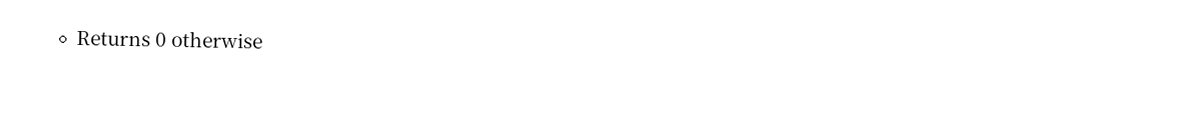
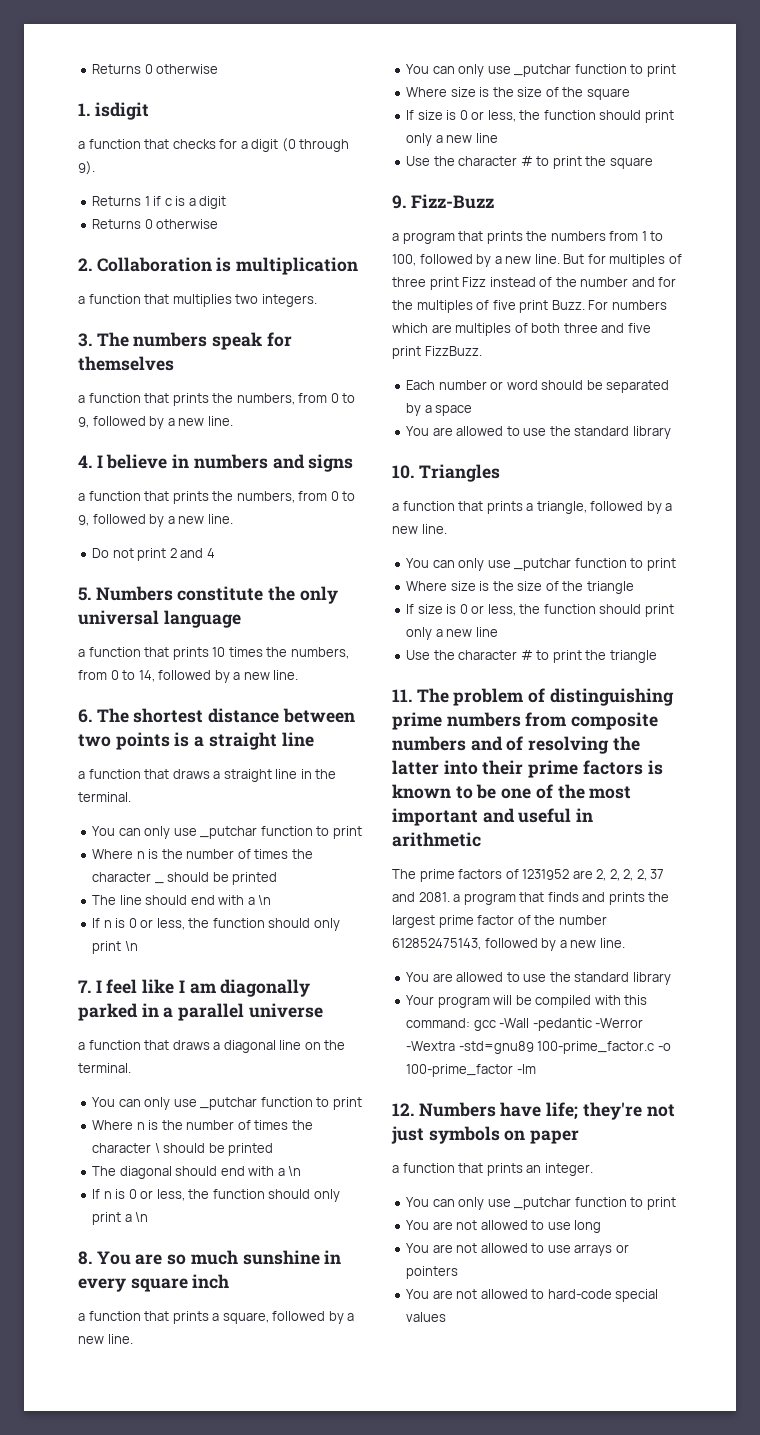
[75,30,264,49] Returns 0 otherwise -> [92,64,219,74] [78,102,149,120] [78,138,350,152] [78,161,95,175] [92,196,227,209] [92,219,219,229] [78,257,359,275] [78,294,317,307] [78,332,292,350] [78,356,174,371] [78,393,356,406] [78,416,233,429] [78,454,354,472] [78,491,356,504] [78,514,233,527] [92,548,215,561] [78,586,338,604] [78,610,241,628] [78,647,349,660] [78,670,299,683] [78,708,355,723] [78,732,314,750] [78,769,337,782] [78,792,131,802] [92,826,362,839] [92,849,313,859] [92,872,152,882] [154,882,164,884] [167,872,278,885] [92,895,272,905] [92,918,340,931] [92,941,138,954] [78,979,311,997] [78,1003,323,1021] [78,1040,346,1053] [78,1063,131,1073] [92,1097,362,1110] [92,1120,313,1130] [92,1143,274,1156] [92,1166,302,1179] [92,1189,340,1202] [92,1212,149,1225] [78,1250,342,1265] [78,1274,230,1292] [78,1311,355,1324] [78,1334,133,1344] [406,64,676,77] [406,87,630,100] [406,110,674,123] [406,133,498,146] [406,156,653,169] [392,194,494,209] [392,231,664,244] [392,254,682,267] [392,277,677,290] [392,300,667,313] [392,323,651,336] [392,346,482,359] [406,380,670,393] [406,403,473,416] [406,426,671,439] [392,464,500,482] [392,501,673,514] [392,524,447,534] [406,558,676,571] [406,581,634,594] [406,604,674,617] [406,627,498,640] [406,650,657,663] [392,688,674,706] [392,712,659,730] [392,736,640,754] [392,760,663,778] [392,784,632,799] [392,808,594,826] [392,832,481,847] [392,869,665,882] [392,892,670,905] [392,915,607,928] [392,938,625,951] [406,972,671,985] [406,995,648,1008] [406,1018,644,1031] [406,1041,671,1054] [406,1064,536,1077] [392,1102,675,1120] [391,1126,580,1144] [392,1163,593,1176] [406,1197,676,1210] [406,1220,602,1233] [406,1243,629,1256] [406,1266,459,1279] [406,1289,659,1302] [406,1312,447,1322] Returns 0 otherwise // 1. isdigit // a function that checks for a digit (0 through 9). // Returns 1 if c is a digit // Returns 0 otherwise // 2. Collaboration is multiplication // a function that multiplies two integers. // 3. The numbers speak for themselves // a function that prints the numbers, from 0 to 9, followed by a new line. // 4. I believe in numbers and signs // a function that prints the numbers, from 0 to 9, followed by a new line. // Do not print 2 and 4 // 5. Numbers constitute the only universal language // a function that prints 10 times the numbers, from 0 to 14, followed by a new line. // 6. The shortest distance between two points is a straight line // a function that draws a straight line in the terminal. // You can only use _putchar function to print // Where n is the number of times the character _ should be printed // The line should end with a \n // If n is 0 or less, the function should only print \n // 7. I feel like I am diagonally parked in a parallel universe // a function that draws a diagonal line on the terminal. // You can only use _putchar function to print // Where n is the number of times the character \ should be printed // The diagonal should end with a \n // If n is 0 or less, the function should only print a \n // 8. You are so much sunshine in every square inch // a function that prints a square, followed by a new line. // You can only use _putchar function to print // Where size is the size of the square // If size is 0 or less, the function should print only a new line // Use the character # to print the square // 9. Fizz-Buzz // a program that prints the numbers from 1 to 100, followed by a new line. But for multiples of three print Fizz instead of the number and for the multiples of five print Buzz. For numbers which are multiples of both three and five print FizzBuzz. // Each number or word should be separated by a space // You are allowed to use the standard library // 10. Triangles // a function that prints a triangle, followed by a new line. // You can only use _putchar function to print // Where size is the size of the triangle // If size is 0 or less, the function should print only a new line // Use the character # to print the triangle // 11. The problem of distinguishing prime numbers from composite numbers and of resolving the latter into their prime factors is known to be one of the most important and useful in arithmetic // The prime factors of 1231952 are 2, 2, 2, 2, 37 and 2081. a program that finds and prints the largest prime factor of the number 612852475143, followed by a new line. // You are allowed to use the standard library // Your program will be compiled with this command: gcc -Wall -pedantic -Werror -Wextra -std=gnu89 100-prime_factor.c -o 100-prime_factor -lm // 12. Numbers have life; they're not just symbols on paper // a function that prints an integer. // You can only use _putchar function to print // You are not allowed to use long // You are not allowed to use arrays or pointers // You are not allowed to hard-code special values

